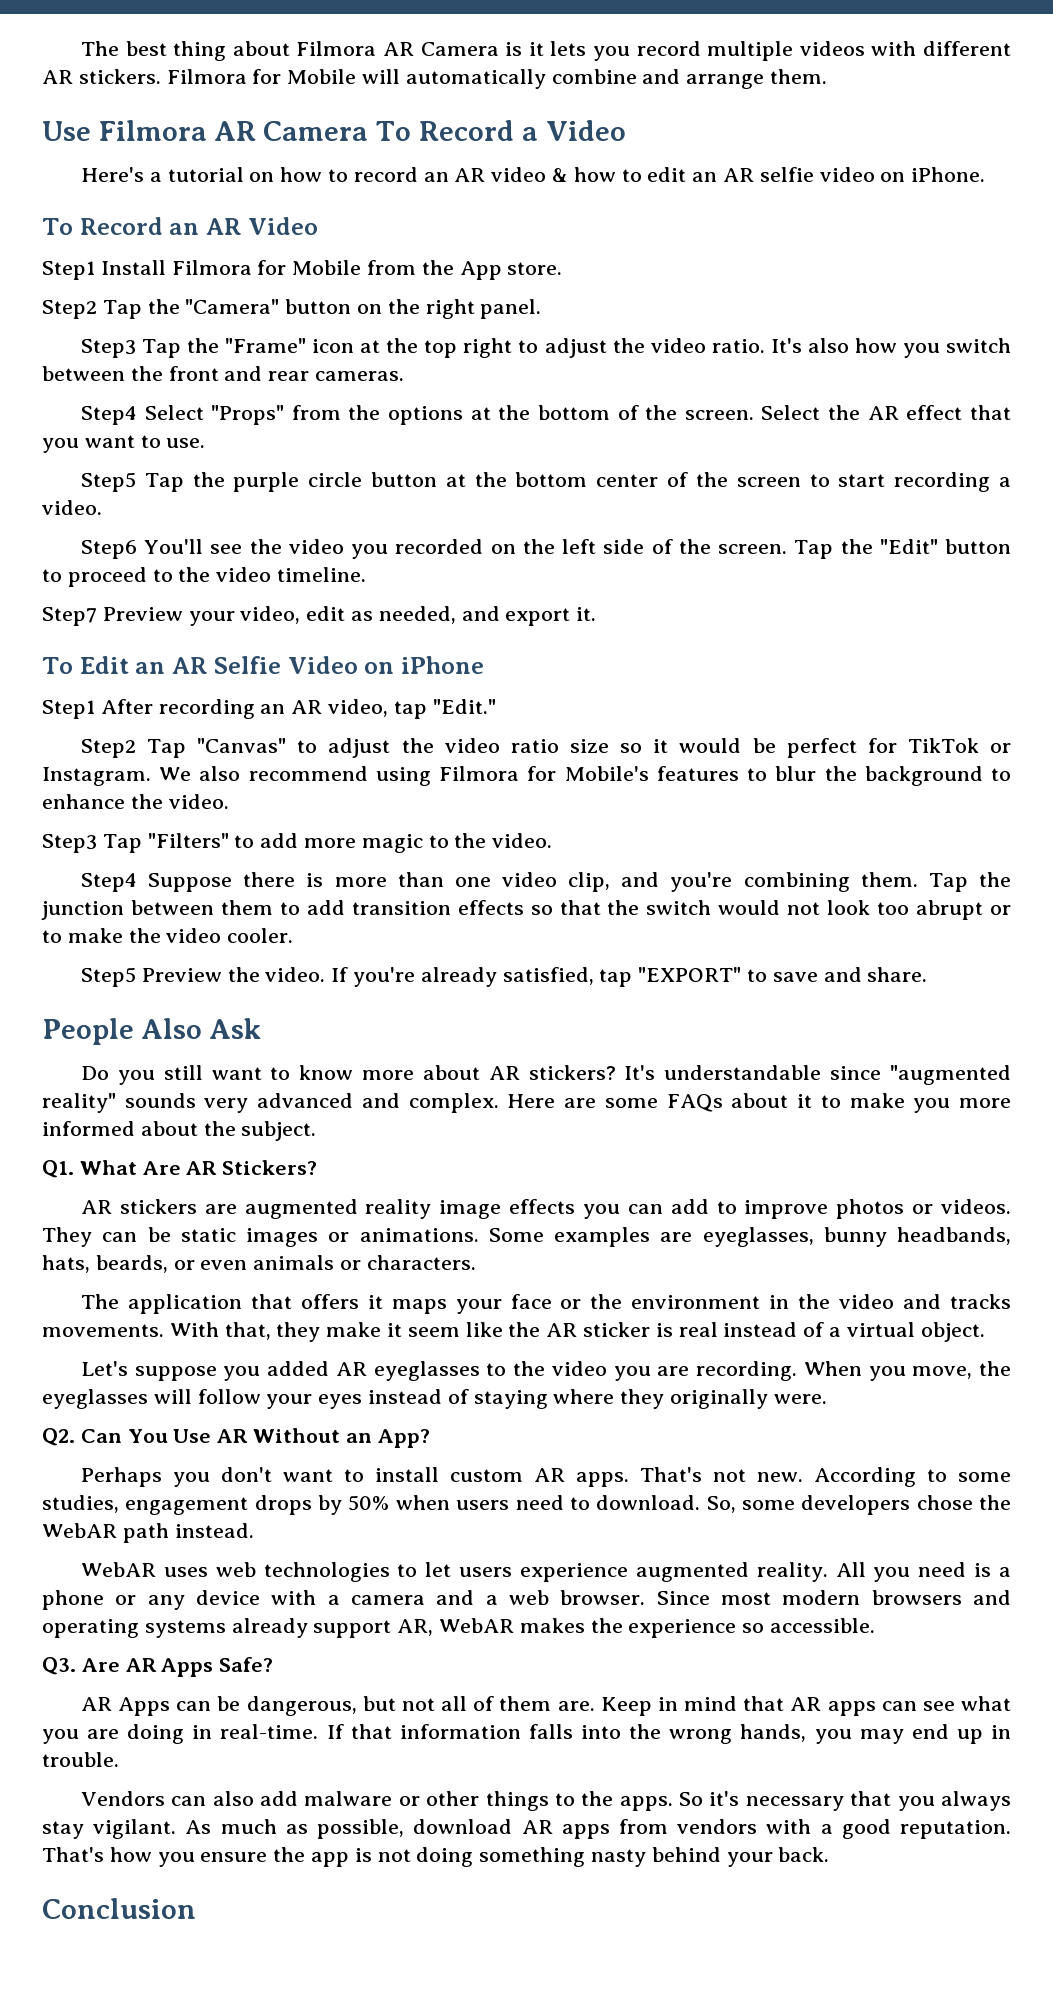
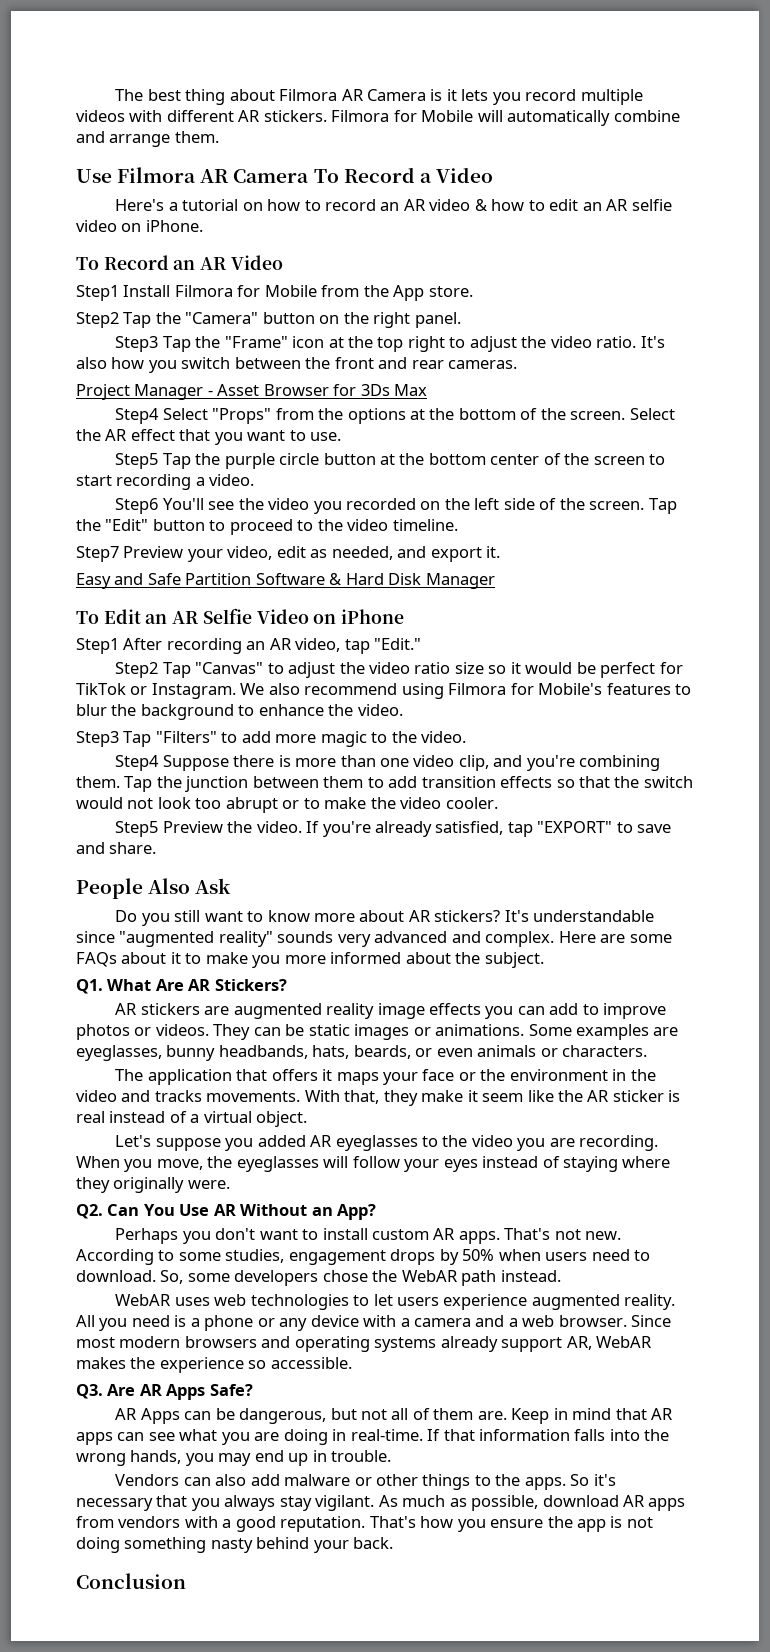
(405, 376) none -> [76,384,428,400] // Project Manager - Asset Browser for 3Ds Max
(597, 614) none -> [76,573,495,589] // Easy and Safe Partition Software & Hard Disk Manager

